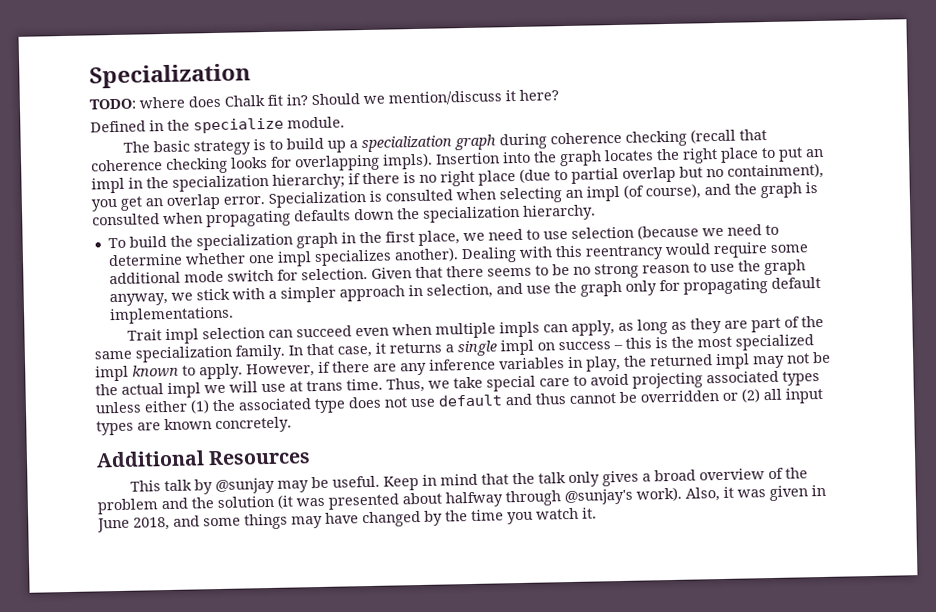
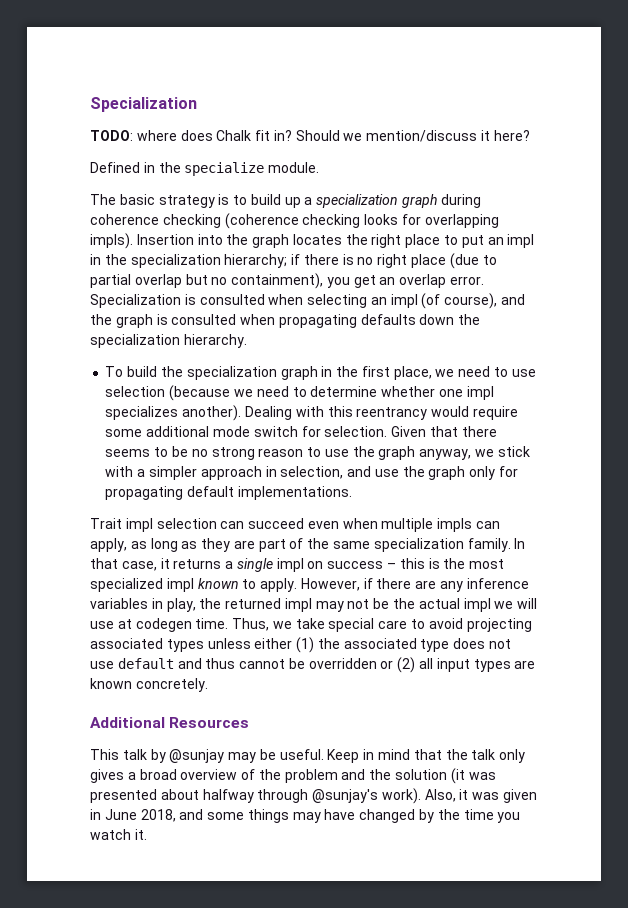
[690,128,768,144] [91,159,163,172] (recall that coherence -> [224,213,299,229] (coherence
[306,380,343,392] trans -> [135,618,192,632] codegen

